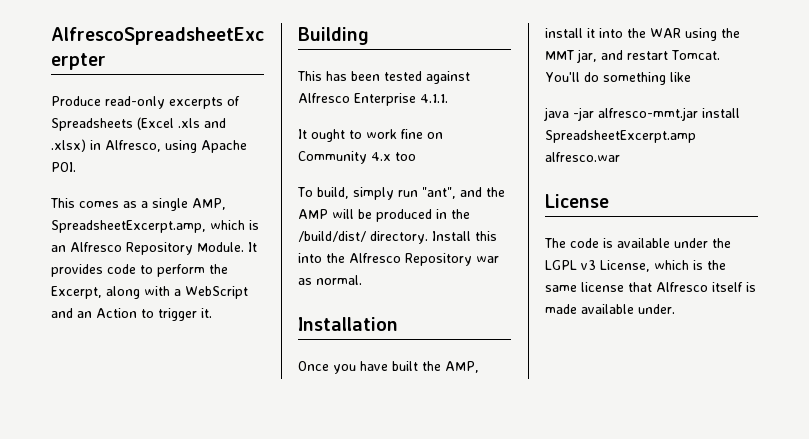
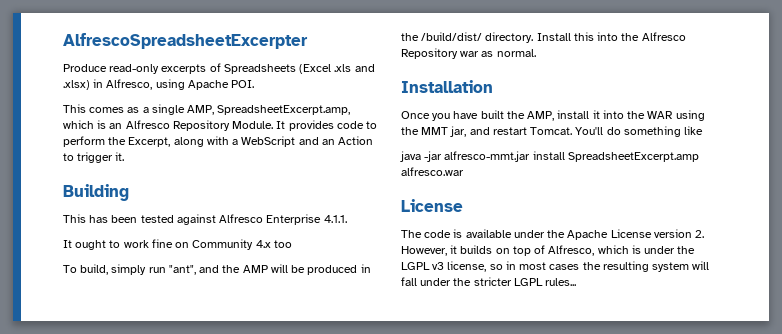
[545,260,726,272] [545,282,756,292] [545,304,675,314] LGPL v3 License, which is the same license that Alfresco itself is made available under. -> [567,229,705,240] [401,245,696,256] [401,261,710,272] [401,277,577,286] Apache License version 2. However, it builds on top of Alfresco, which is under the LGPL v3 license, so in most cases the resulting system will fall under the stricter LGPL rules...

